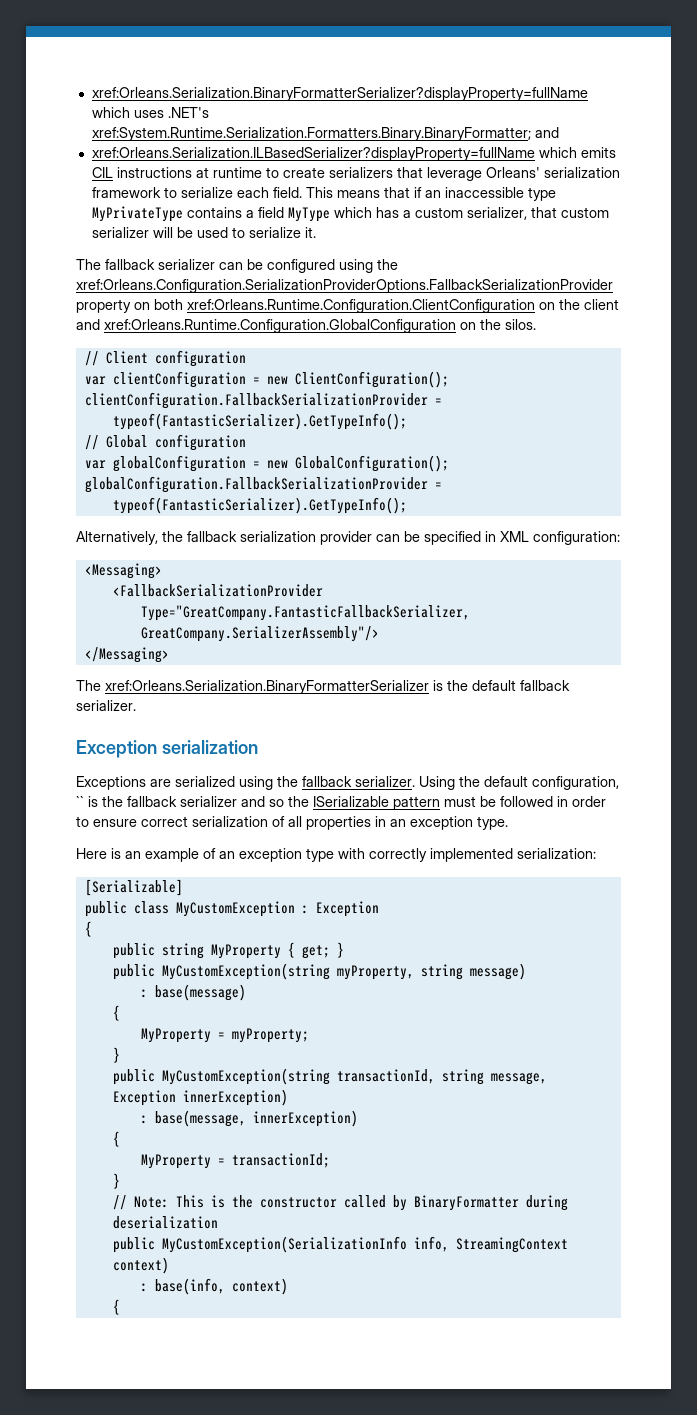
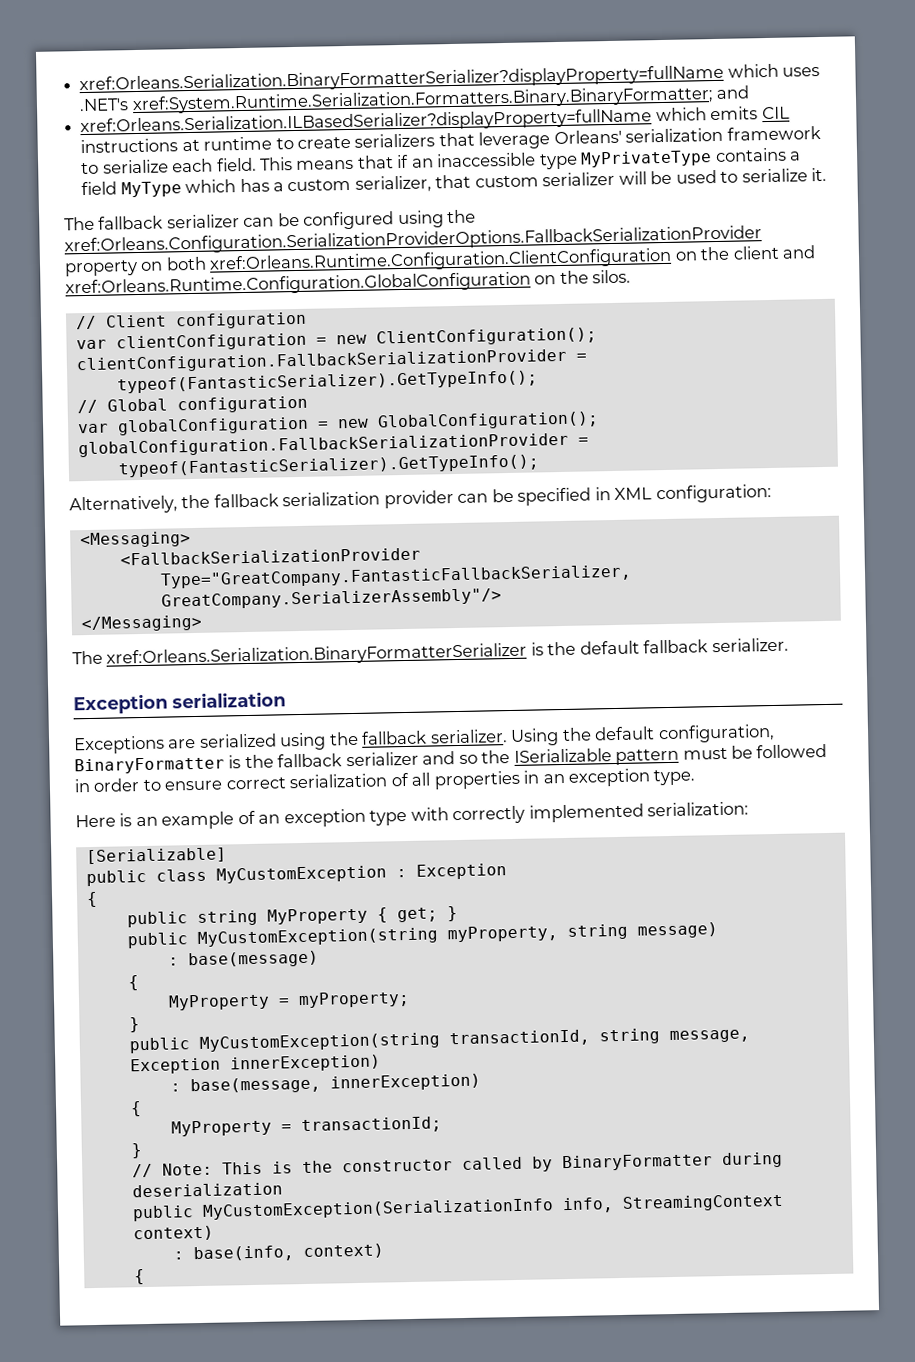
[76,796,84,807] `` -> [74,756,225,775] BinaryFormatter

